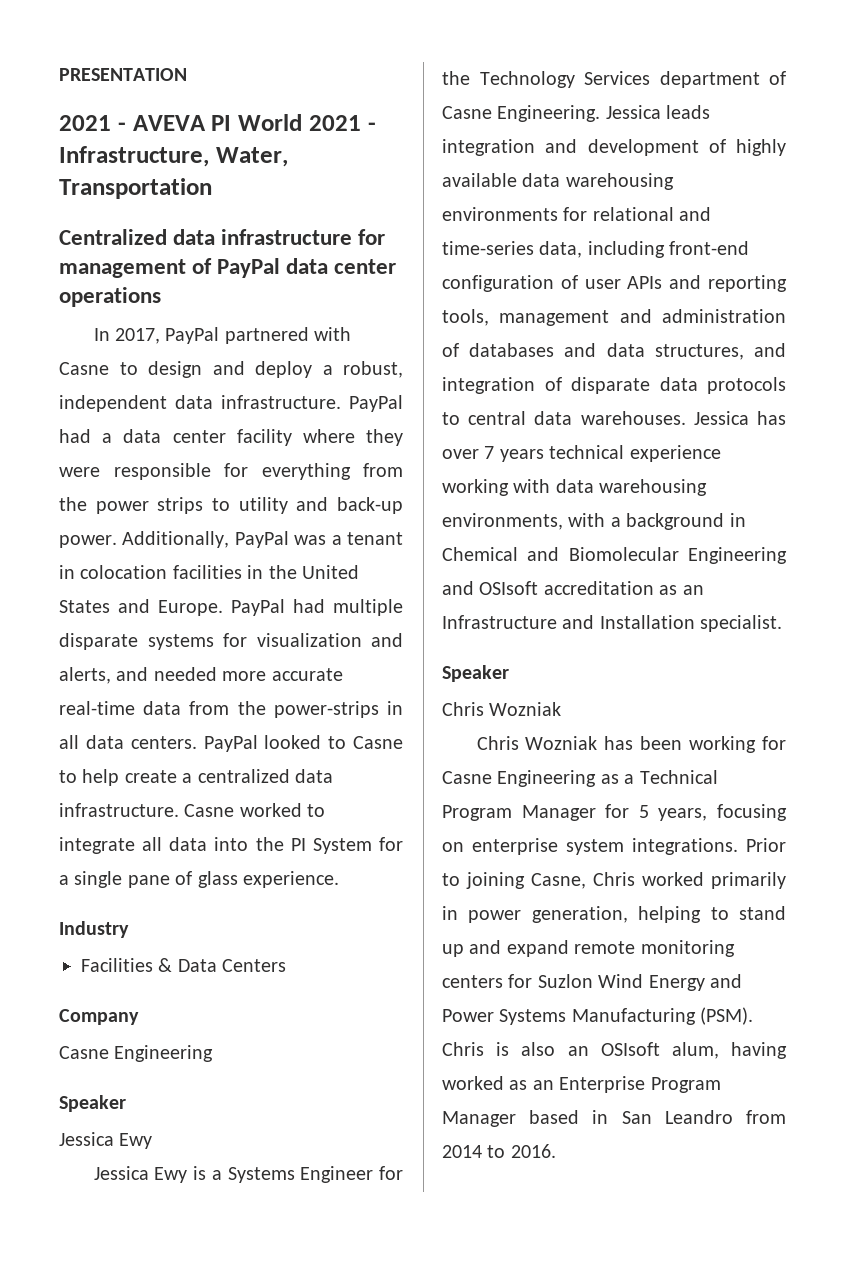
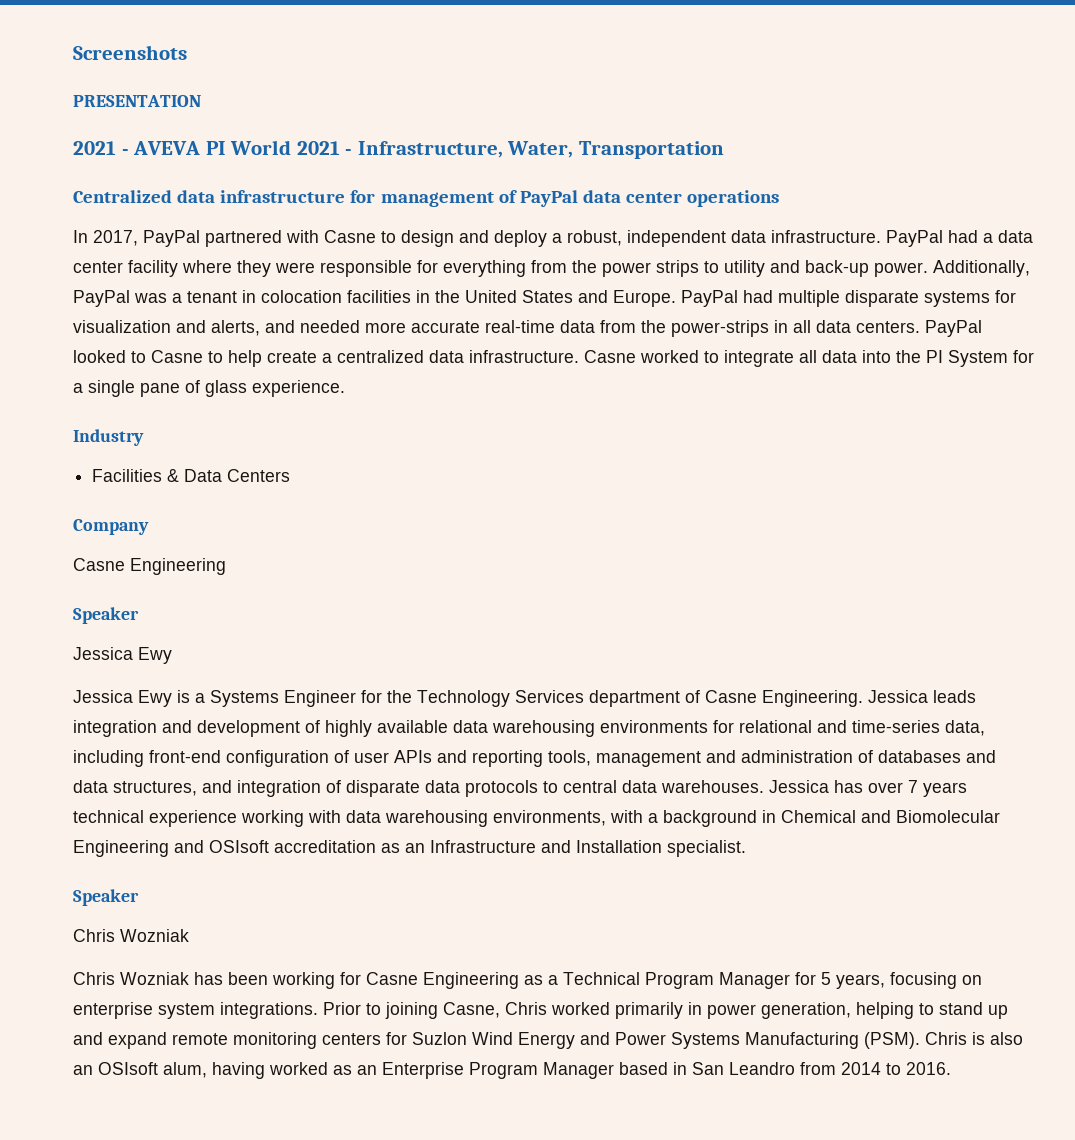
(59, 74) none -> [73,45,187,60] Screenshots //

